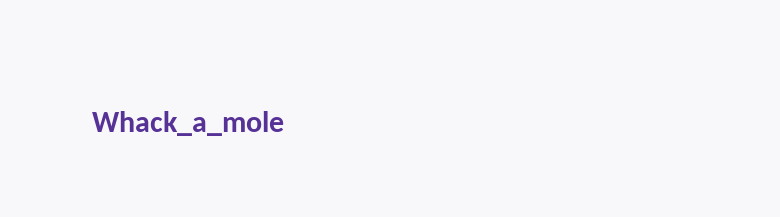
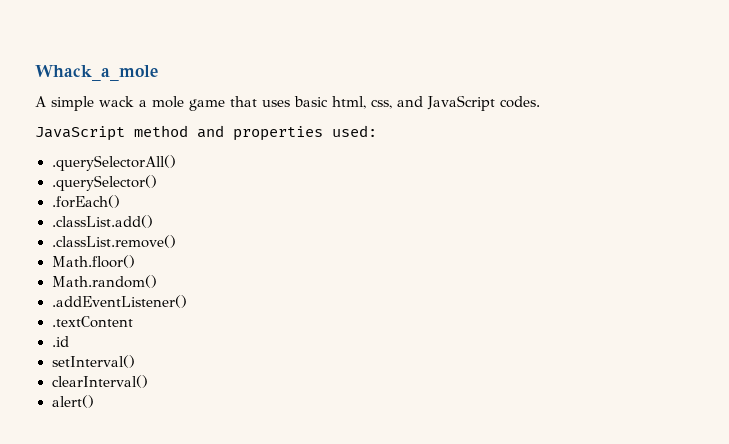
(284, 123) none -> [35,95,540,111] [35,125,377,141] [51,155,176,171] [51,175,157,191] [51,195,120,208] [51,215,153,228] [51,235,176,248] [51,255,135,268] [51,275,157,288] [51,295,187,308] [51,316,133,328] [51,336,69,347] [51,355,135,368] [51,375,148,388] [51,395,94,408] // A simple wack a mole game that uses basic html, css, and JavaScript codes. // JavaScript method and properties used: // .querySelectorAll() // .querySelector() // .forEach() // .classList.add() // .classList.remove() // Math.floor() // Math.random() // .addEventListener() // .textContent // .id // setInterval() // clearInterval() // alert()

